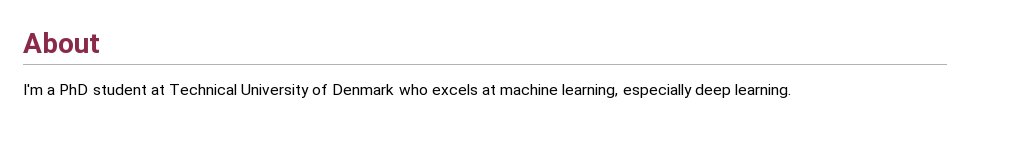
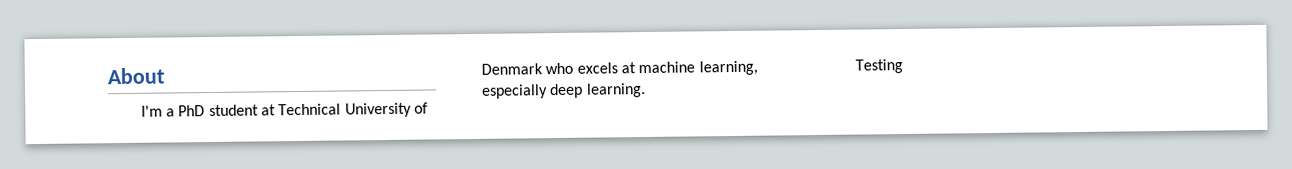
(791, 91) none -> [855,59,903,74] // Testing

